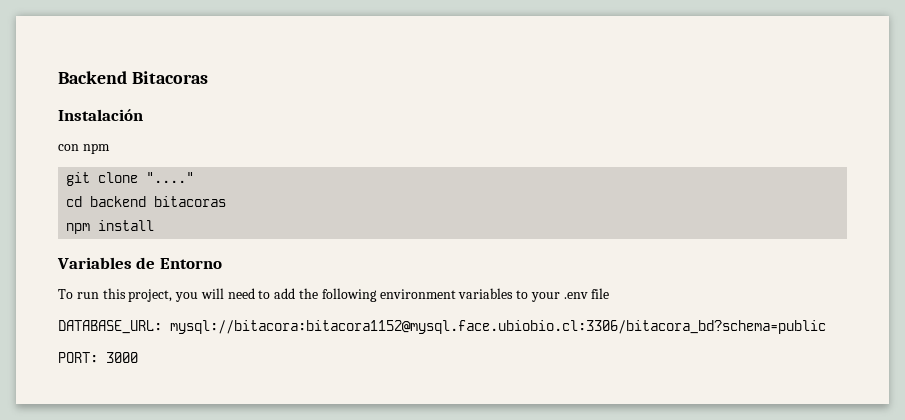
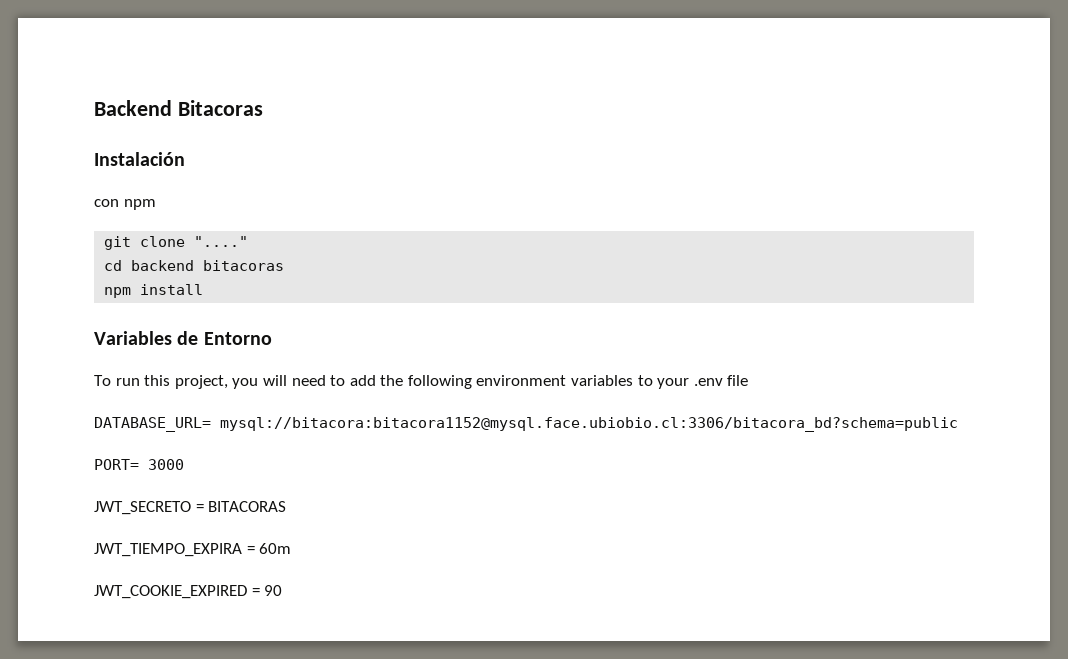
[58,320,162,334] DATABASE_URL: -> [94,417,211,432] DATABASE_URL=
[58,352,98,363] PORT: -> [94,459,139,470] PORT=
(138, 357) none -> [94,501,287,515] [94,543,292,557] [94,585,283,599] // JWT_SECRETO = BITACORAS // JWT_TIEMPO_EXPIRA = 60m // JWT_COOKIE_EXPIRED = 90

